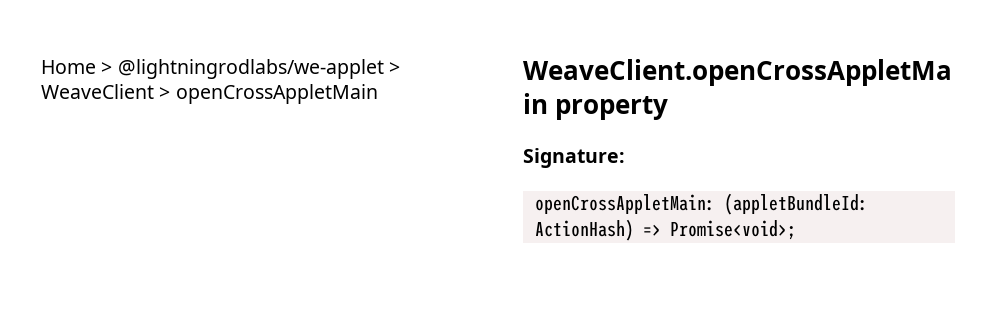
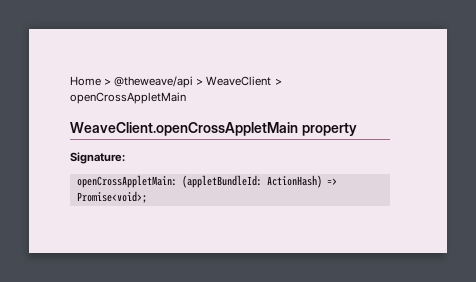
[117,59,384,79] @lightningrodlabs/we-applet -> [114,76,194,88] @theweave/api

